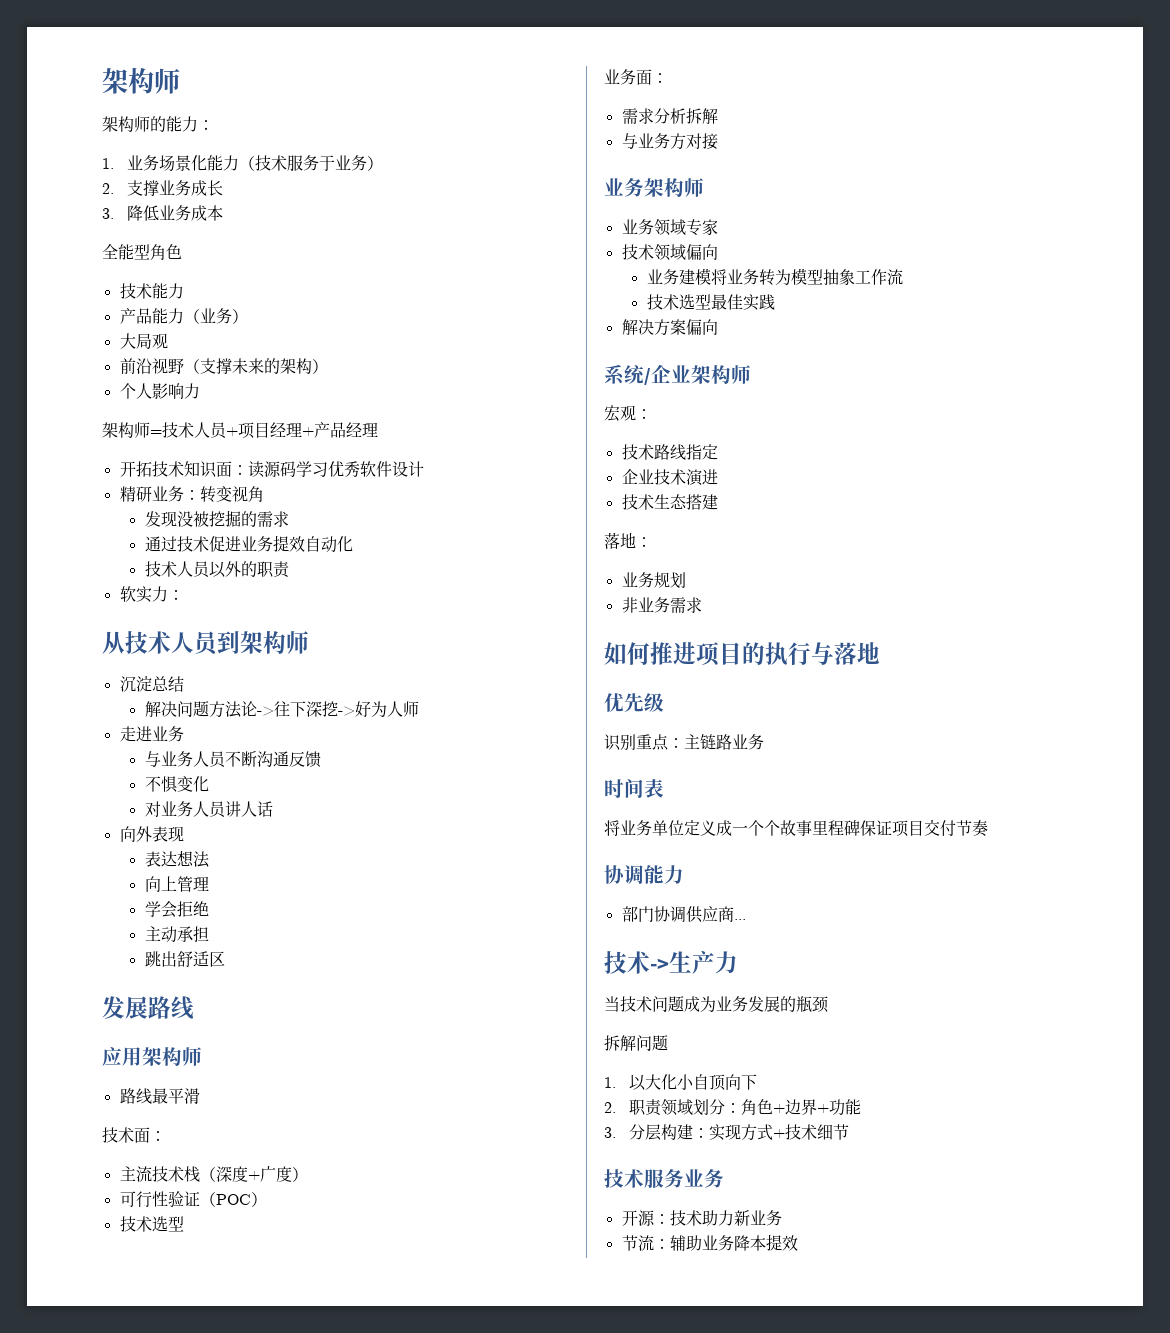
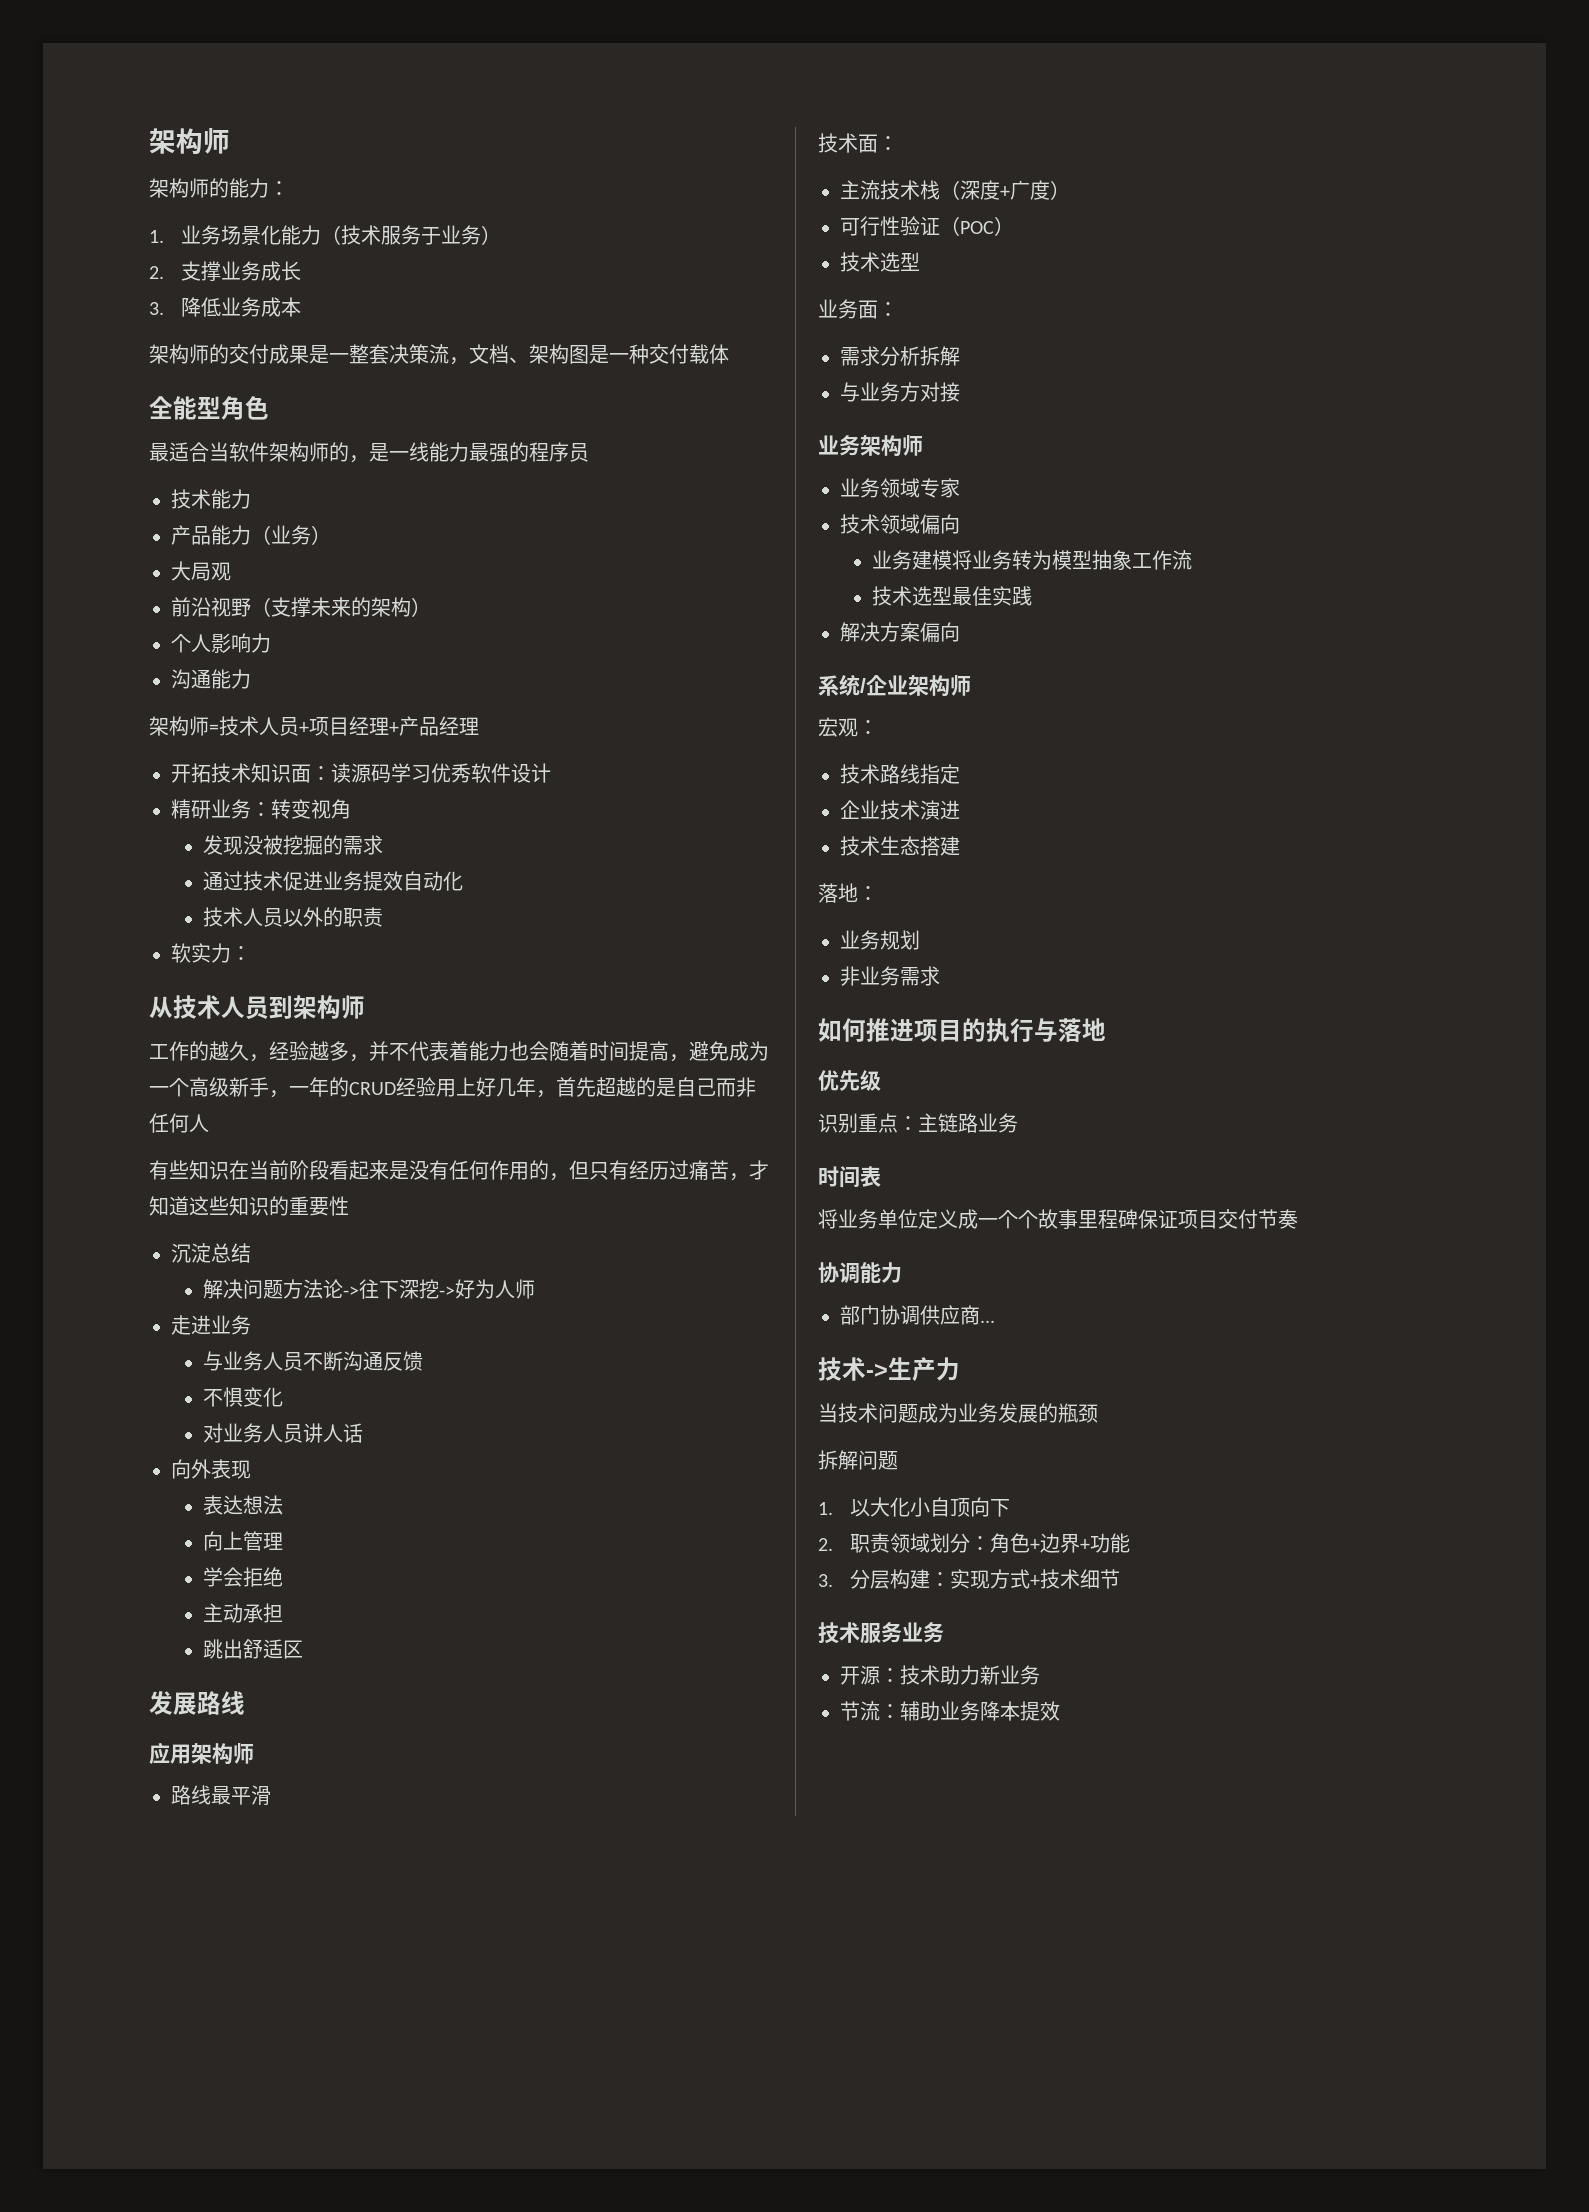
[102,244,182,260] 全能型角色 -> [149,344,729,365] [149,396,269,420] [149,442,589,463] 架构师的交付成果是一整套决策流，文档、架构图是一种交付载体 // 全能型角色 // 最适合当软件架构师的，是一线能力最强的程序员
(200, 391) none -> [171,669,251,689] // 沟通能力
(309, 642) none -> [149,1041,769,1062] [149,1077,756,1098] [149,1113,209,1133] [149,1160,769,1181] [149,1196,349,1216] // 工作的越久，经验越多，并不代表着能力也会随着时间提高，避免成为一个高级新手，一年的CRUD经验用上好几年，首先超越的是自己而非任何人 // 有些知识在当前阶段看起来是没有任何作用的，但只有经历过痛苦，才知道这些知识的重要性

